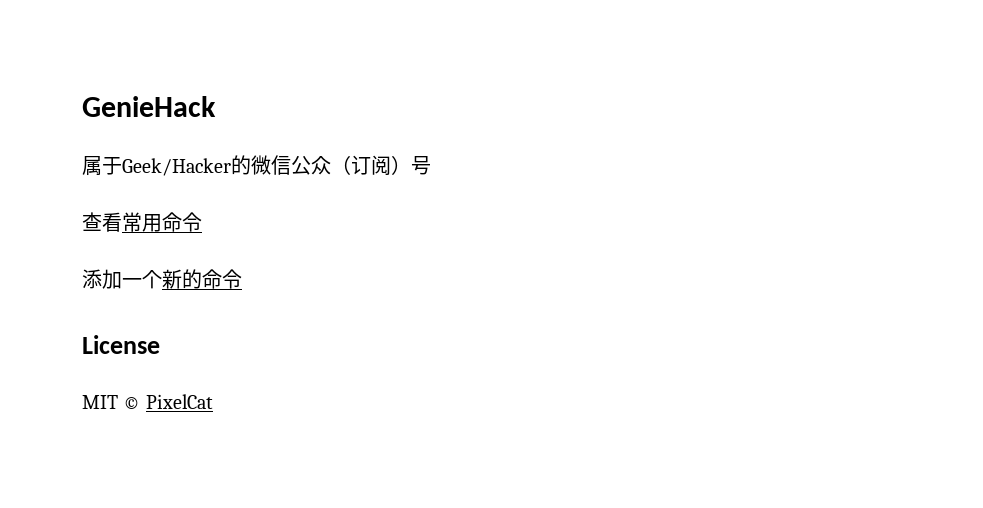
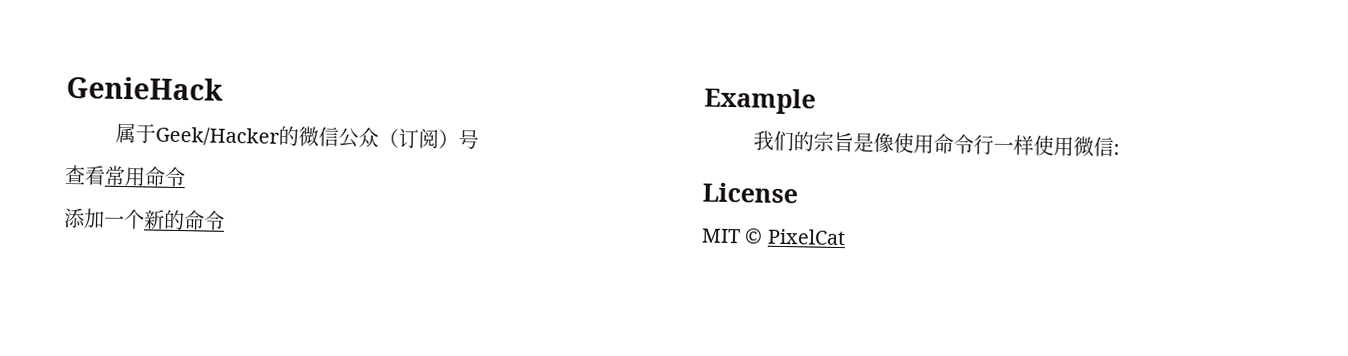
(242, 279) none -> [704,87,816,115] [752,130,1120,157] // Example // 我们的宗旨是像使用命令行一样使用微信:

